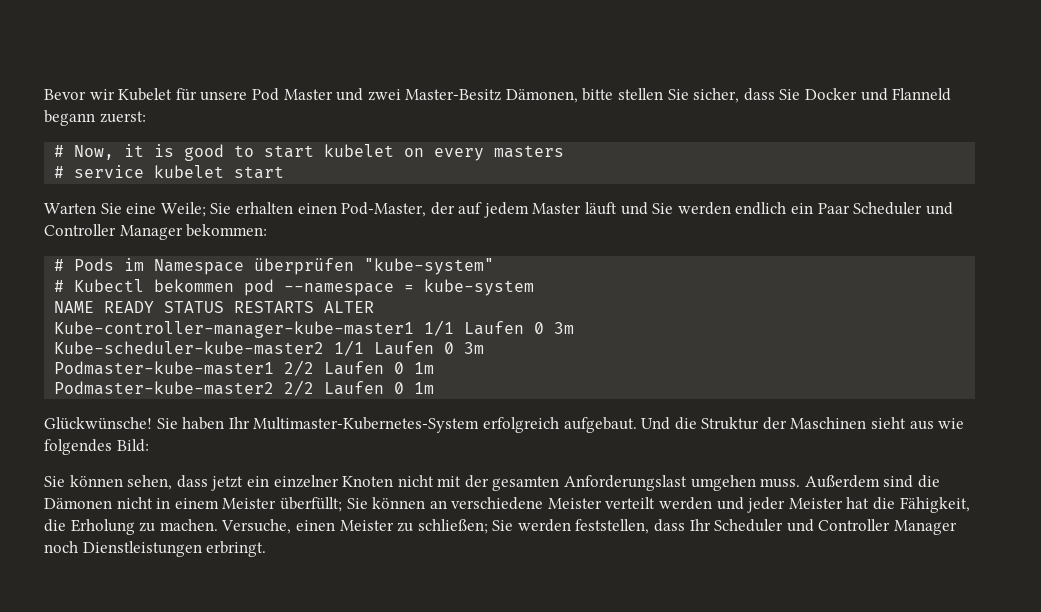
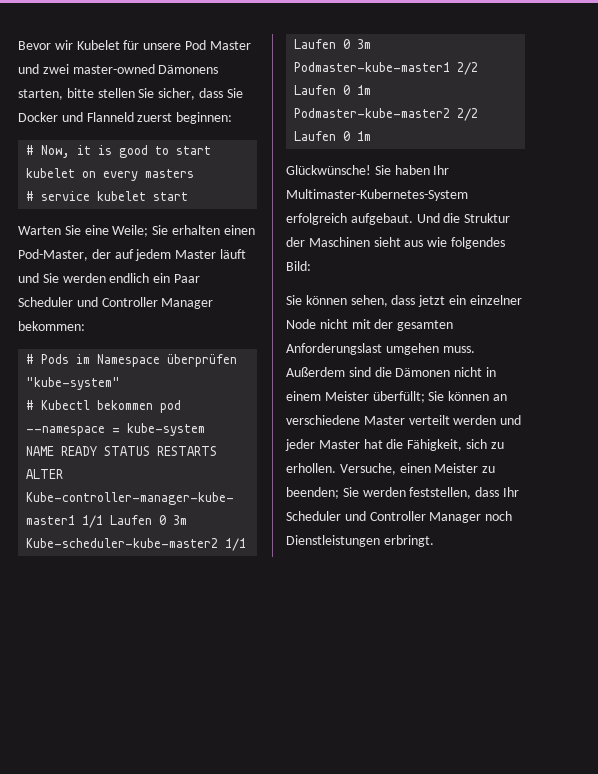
[405,89,578,103] Master-Besitz Dämonen, -> [72,64,219,74] [18,89,63,100] master-owned Dämonens starten,
[44,110,146,126] begann zuerst: -> [137,112,233,124] zuerst beginnen:
[342,476,394,487] Knoten -> [286,319,316,329] Node
[547,498,602,509] Meister -> [363,416,405,425] Master
[788,498,843,509] Meister -> [318,440,360,449] Master
[44,519,218,535] die Erholung zu machen. -> [465,439,504,449] [286,463,336,473] sich zu erhollen.
[417,519,488,534] schließen; -> [286,487,339,499] beenden;

